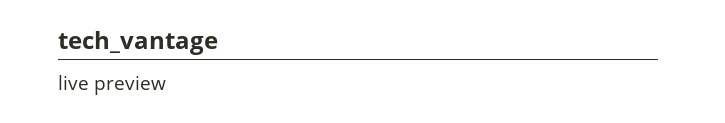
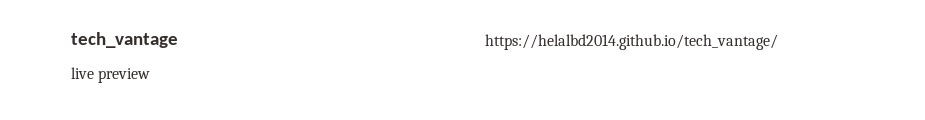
(166, 85) none -> [485,34,778,50] https://helalbd2014.github.io/tech_vantage/

